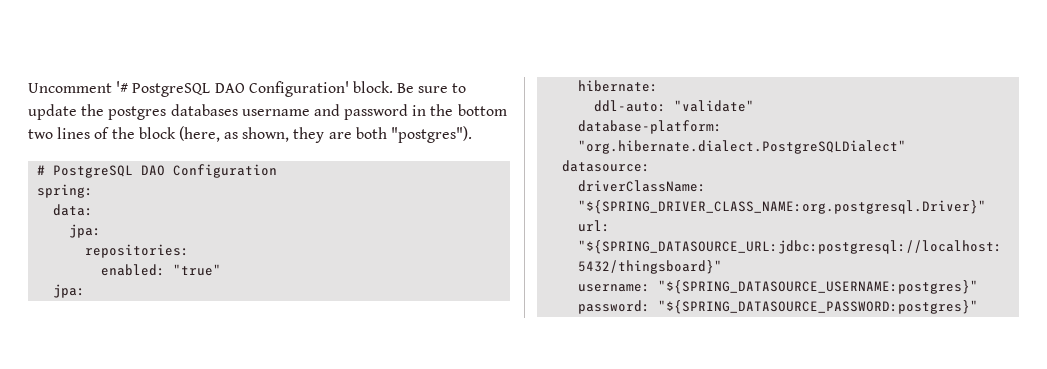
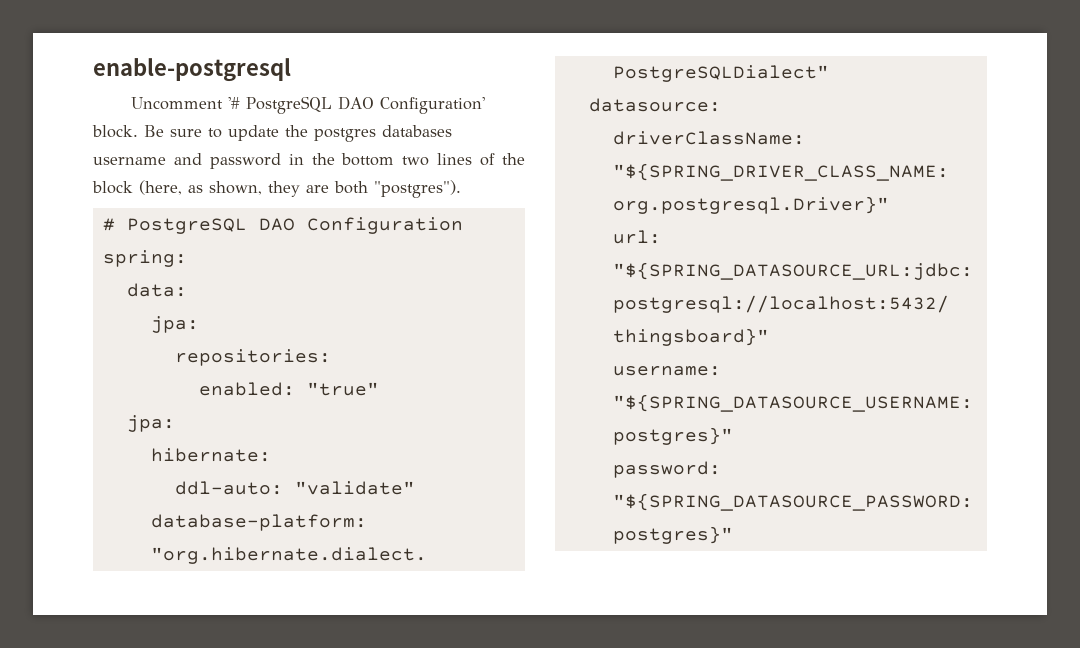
(28, 88) none -> [93,58,291,82] enable-postgresql //

